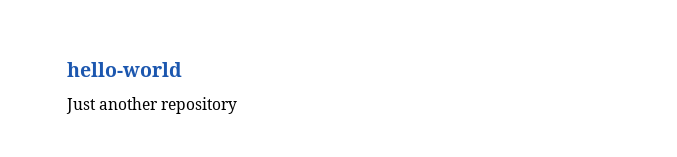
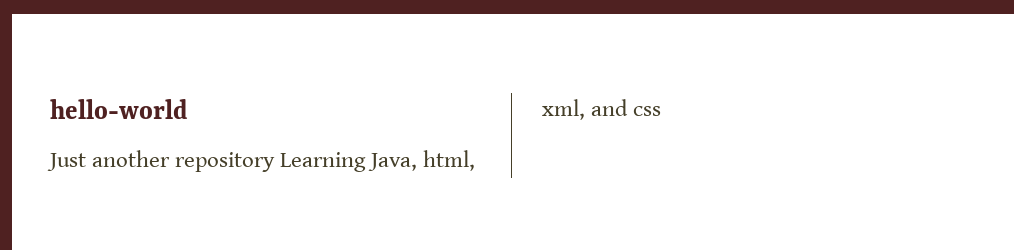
(238, 105) none -> [280,150,476,172] [542,99,662,120] Learning Java, html, xml, and css

